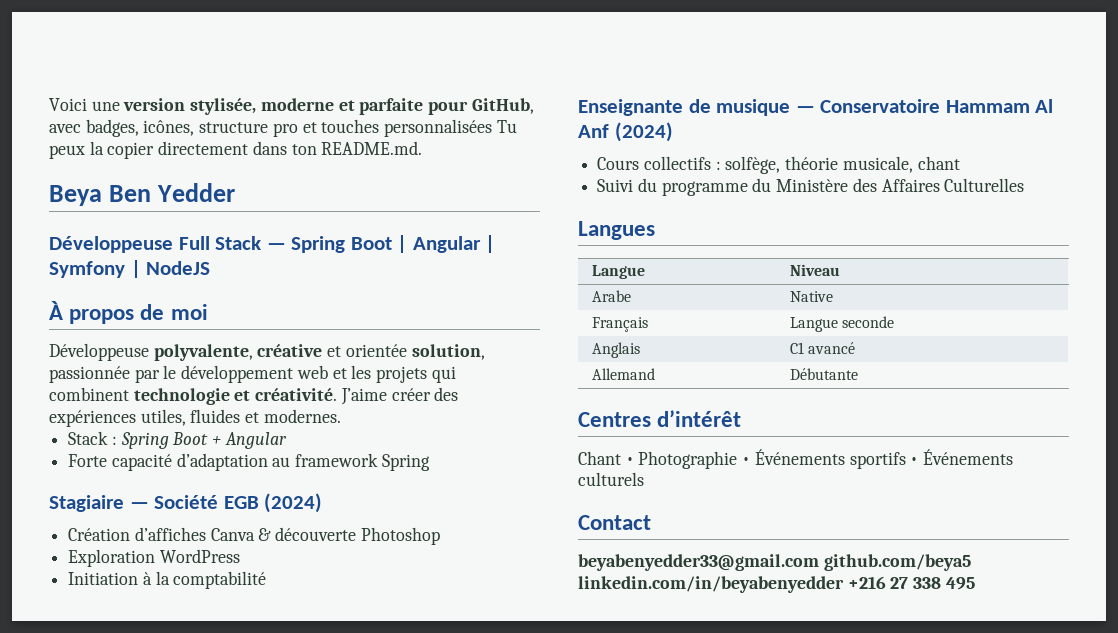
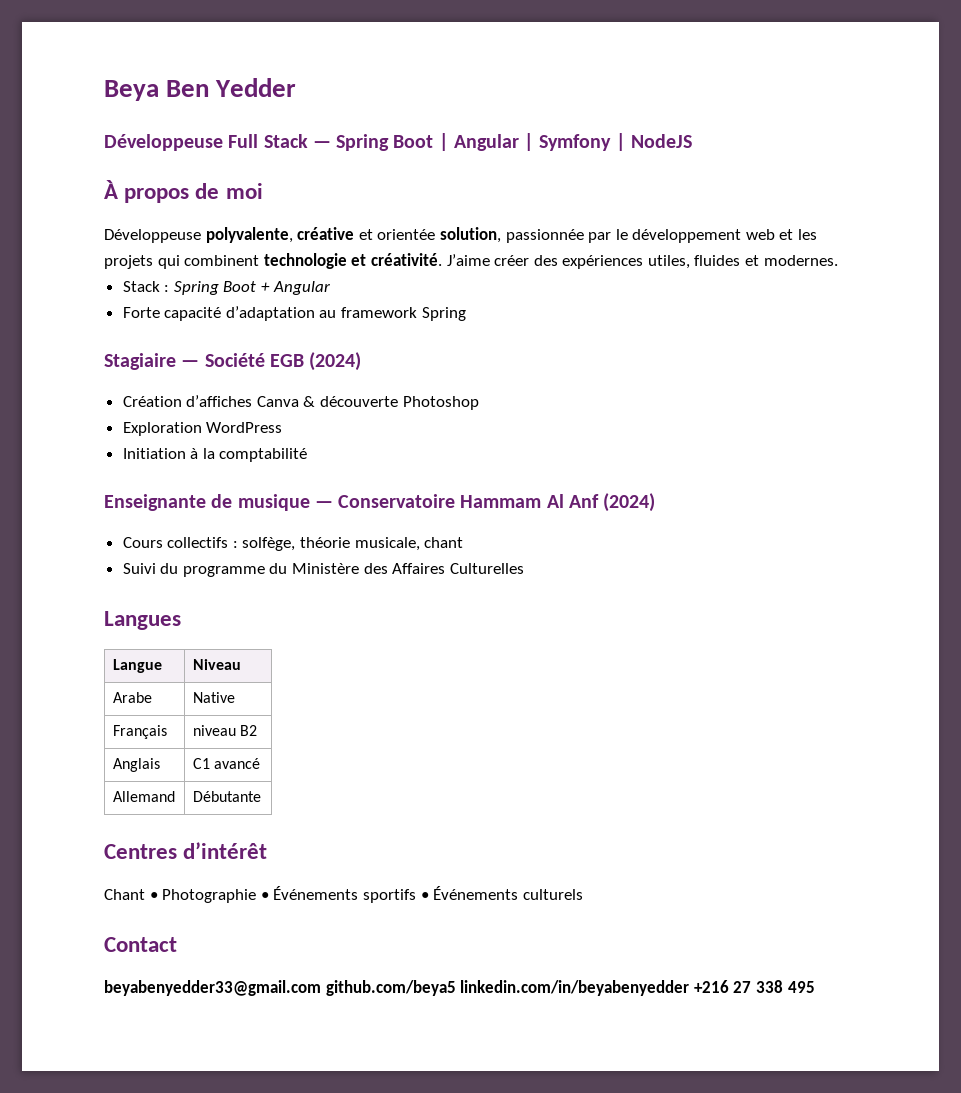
[49,98,534,115] [49,119,517,137] [49,141,423,159] Voici une version stylisée, moderne et parfaite pour GitHub, avec badges, icônes, structure pro et touches personnalisées Tu peux la copier directement dans ton README.md. // -> (104, 90) none
[789,316,895,332] Langue seconde -> [192,725,257,736] niveau B2

